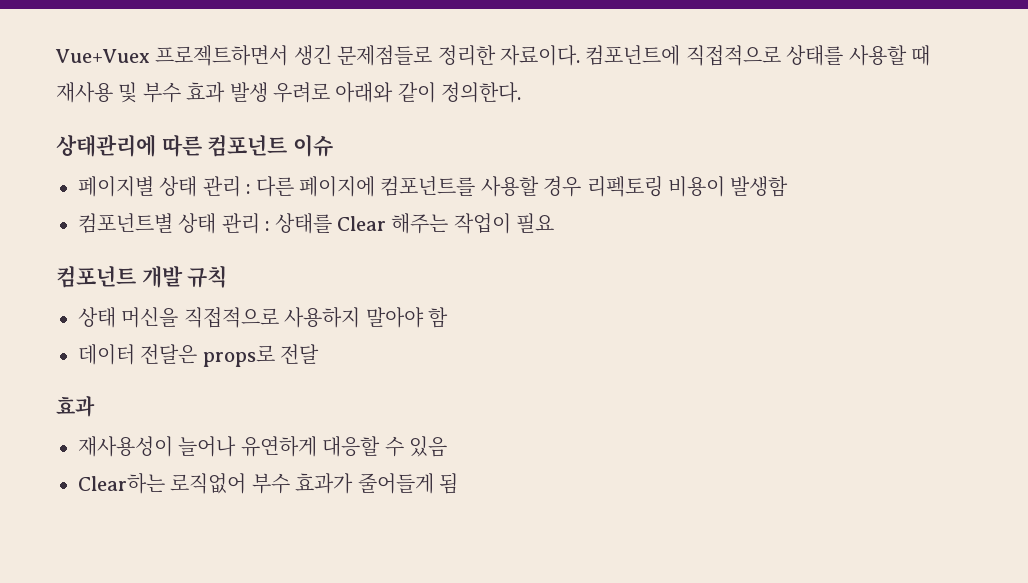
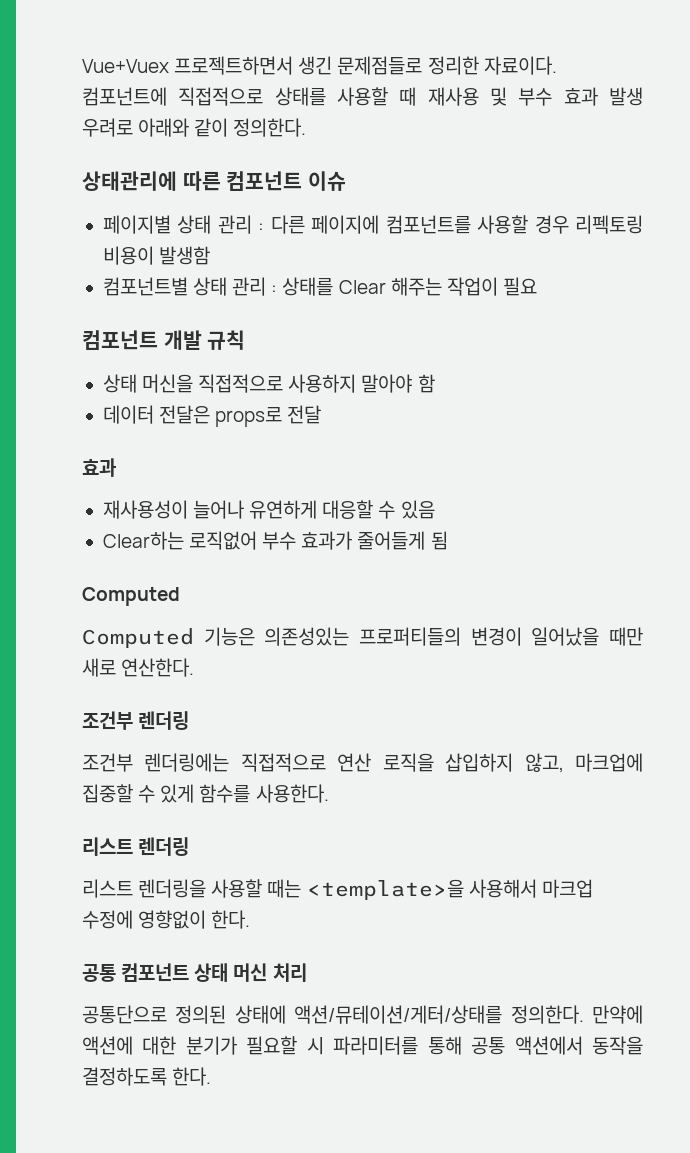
(458, 483) none -> [82,587,180,606] [82,627,644,648] [82,658,195,677] [82,711,190,730] [82,753,644,773] [82,784,329,803] [82,837,190,856] [82,879,593,900] [82,910,251,929] [82,963,307,982] [82,1005,643,1024] [82,1036,644,1055] [82,1067,212,1086] // Computed // Computed 기능은 의존성있는 프로퍼티들의 변경이 일어났을 때만 새로 연산한다. // 조건부 렌더링 // 조건부 렌더링에는 직접적으로 연산 로직을 삽입하지 않고, 마크업에 집중할 수 있게 함수를 사용한다. // 리스트 렌더링 // 리스트 렌더링을 사용할 때는 <template>을 사용해서 마크업 수정에 영향없이 한다. // 공통 컴포넌트 상태 머신 처리 // 공통단으로 정의된 상태에 액션/뮤테이션/게터/상태를 정의한다. 만약에 액션에 대한 분기가 필요할 시 파라미터를 통해 공통 액션에서 동작을 결정하도록 한다.

